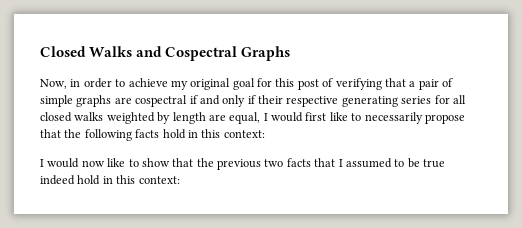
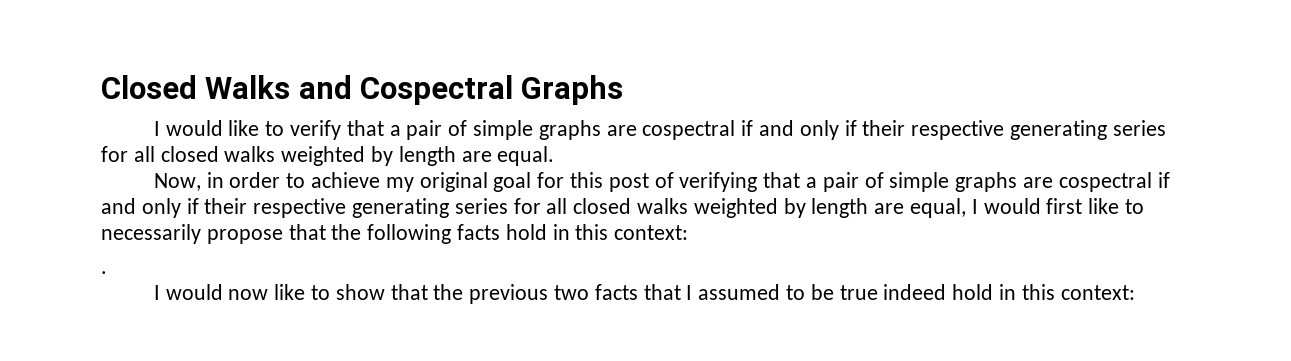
(291, 53) none -> [153,120,1166,140] [101,146,555,166] // I would like to verify that a pair of simple graphs are cospectral if and only if their respective generating series for all closed walks weighted by length are equal.
(265, 134) none -> [101,271,107,274] // .

